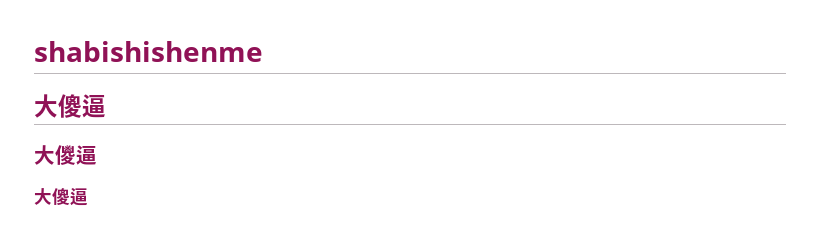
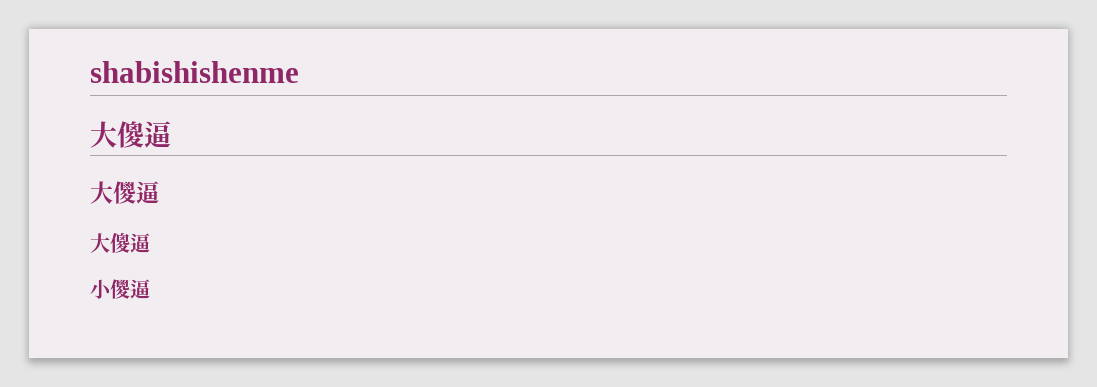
(88, 197) none -> [90,279,150,299] // 小儍逼

